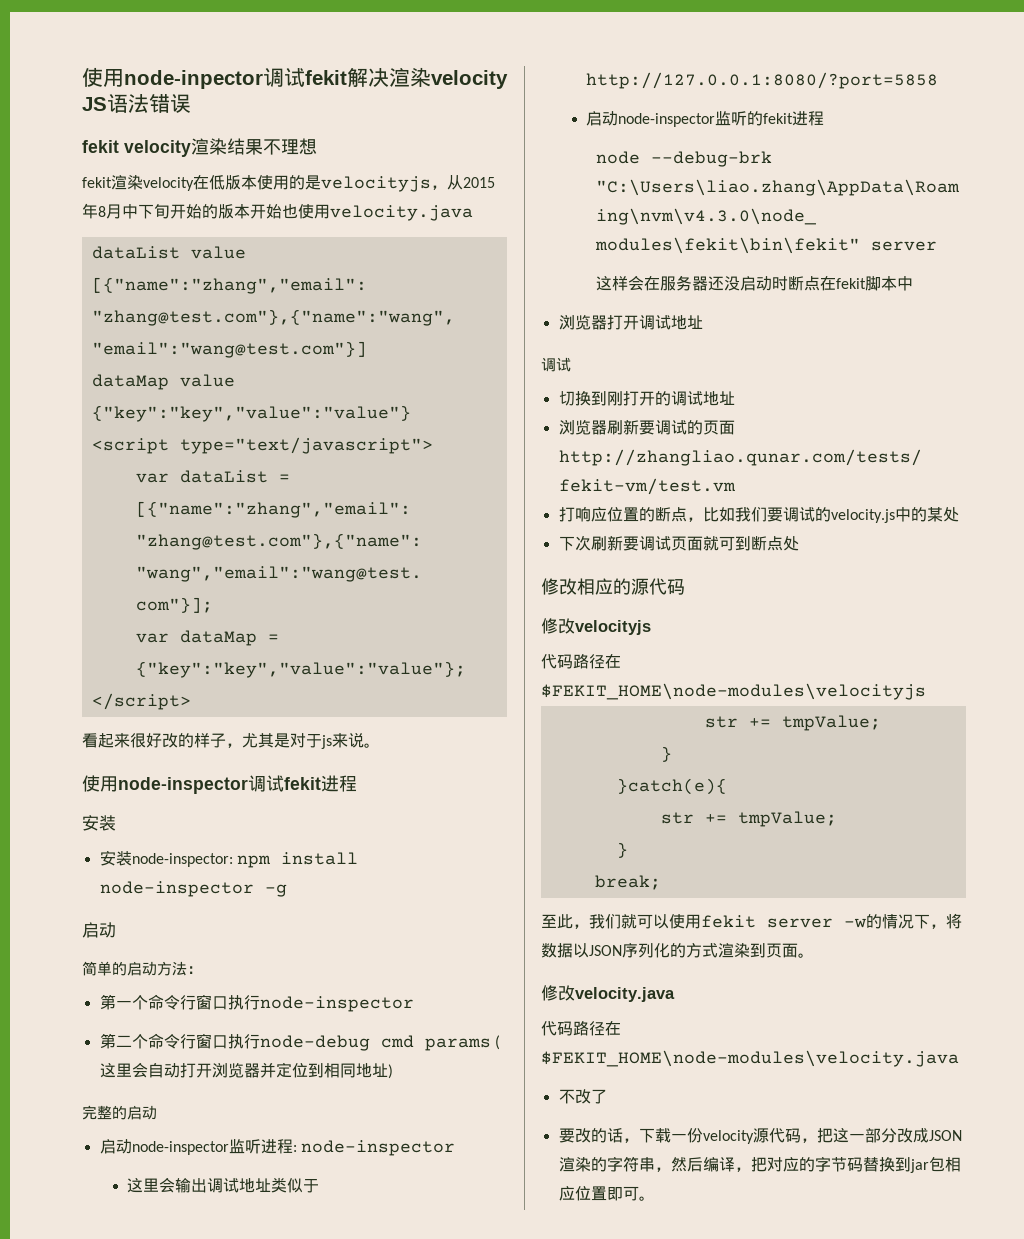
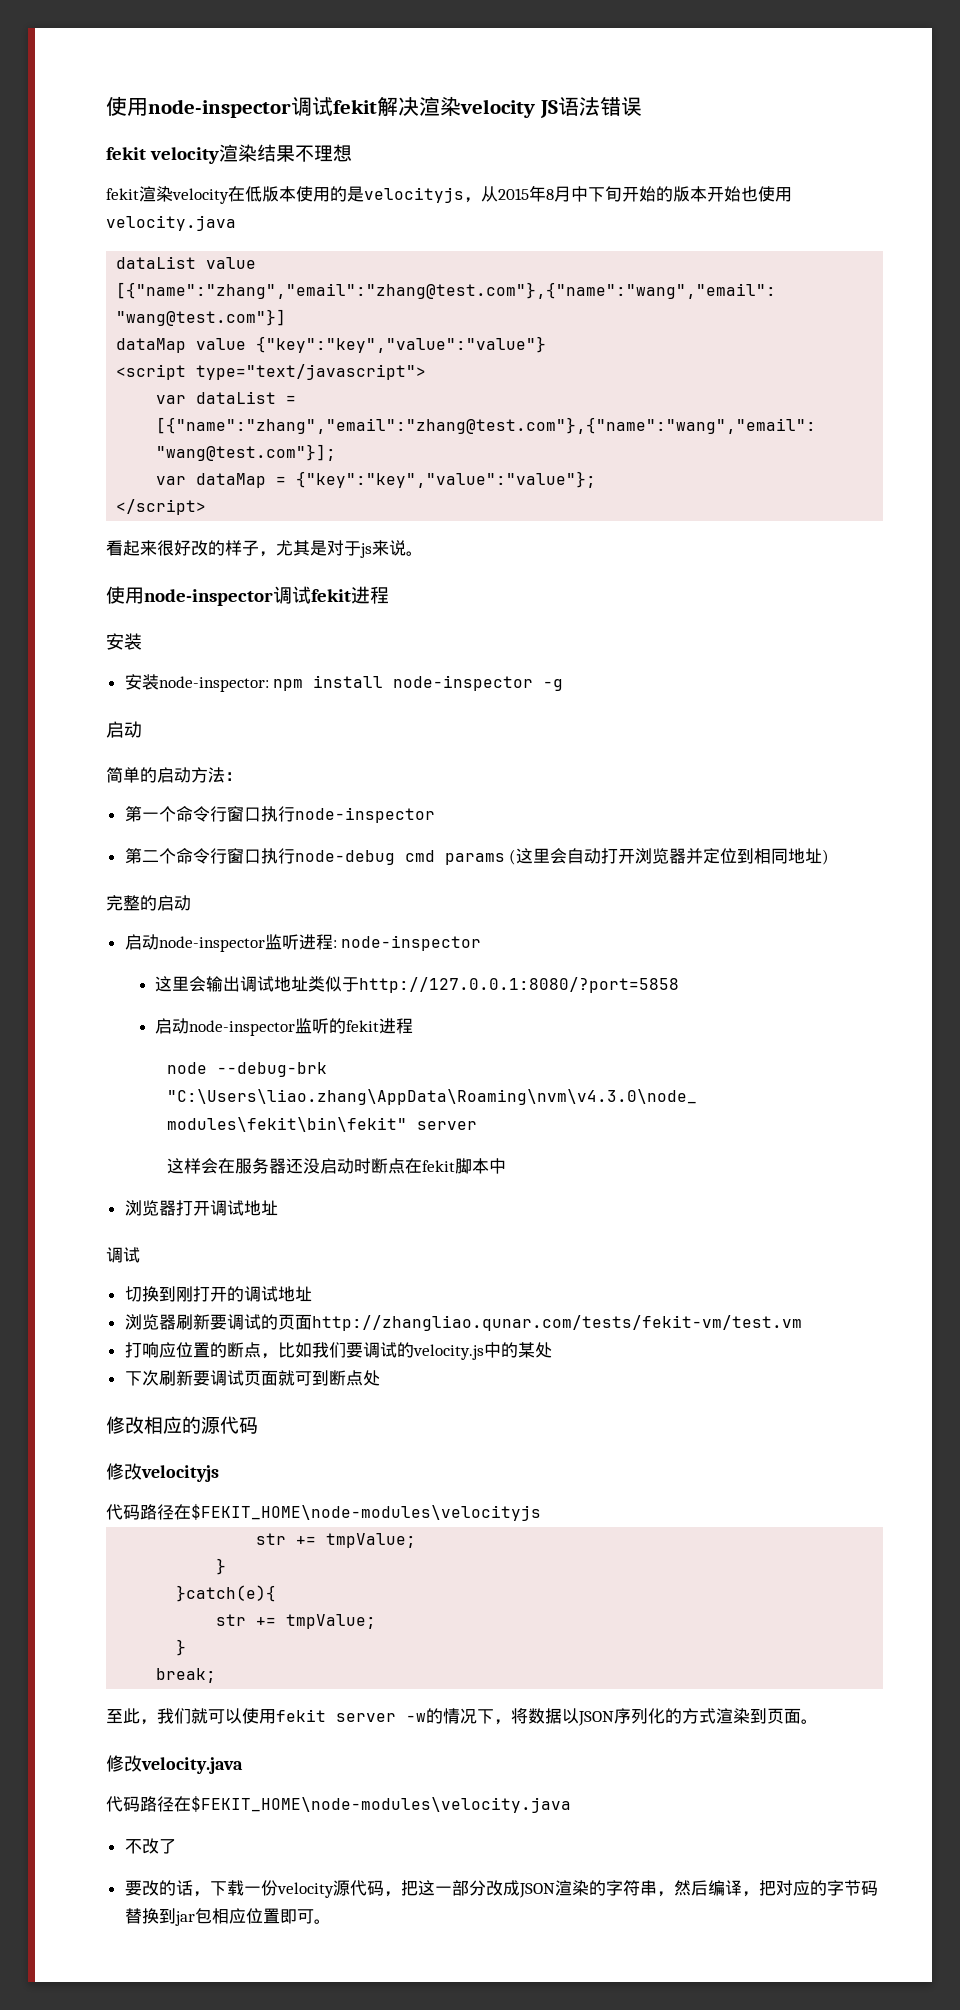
[82,67,263,89] 使用node-inpector -> [106,96,291,118] 使用node-inspector

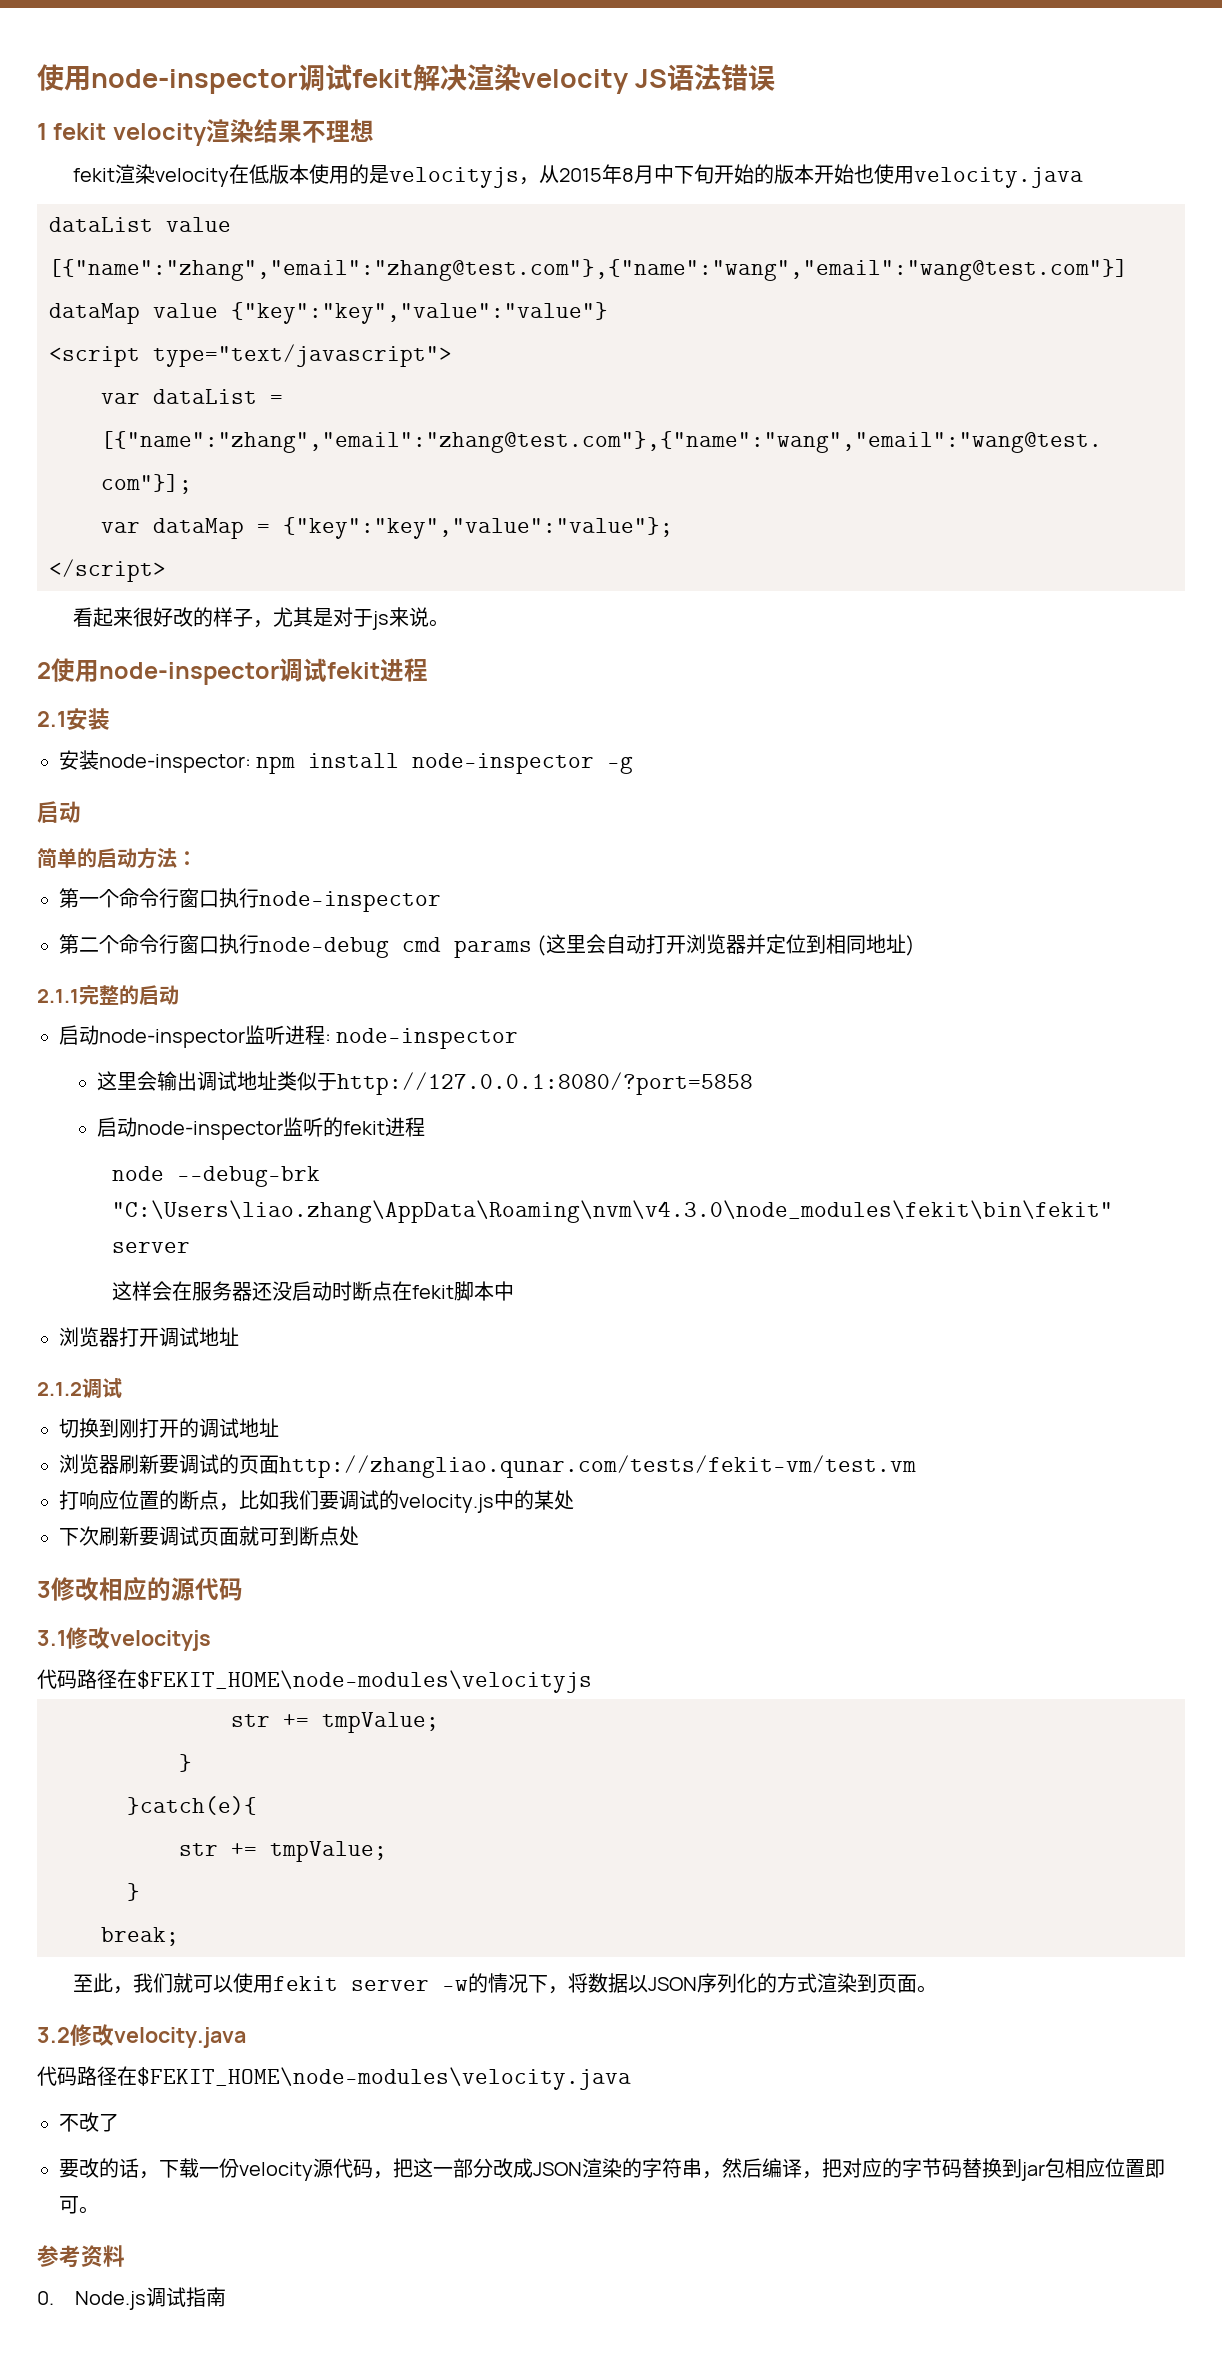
(642, 106) none -> [37,123,47,140] 1
(423, 553) none -> [37,662,51,679] 2
(389, 595) none -> [37,711,66,727] 2.1
(830, 857) none -> [37,989,79,1003] 2.1.1
(278, 1208) none -> [37,1382,82,1396] 2.1.2
(380, 1378) none -> [37,1581,51,1598] 3
(258, 1425) none -> [37,1630,66,1646] 3.1
(818, 1721) none -> [37,2027,70,2043] 3.2
(331, 1921) none -> [37,2245,125,2268] [37,2287,226,2310] // 参考资料 // 0. Node.js调试指南

